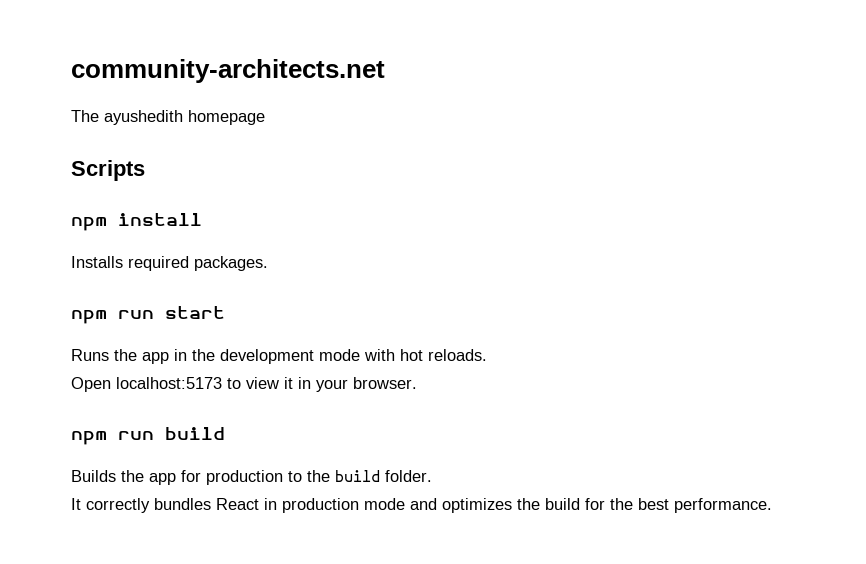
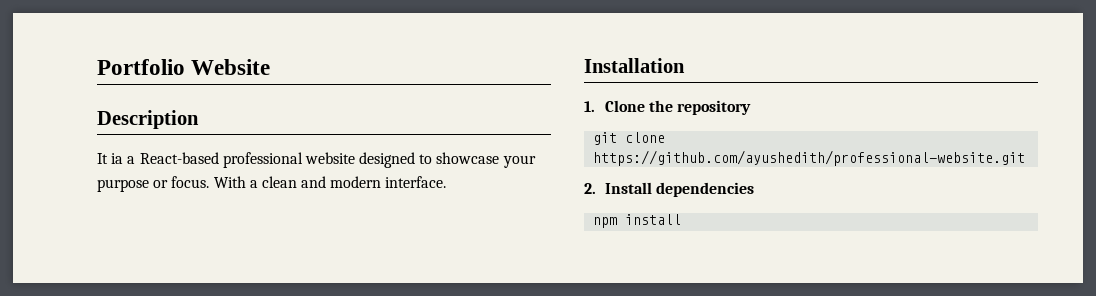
[71,59,385,83] [71,110,265,125] [71,160,145,181] [71,213,202,231] [71,256,268,271] [71,306,225,324] [71,349,487,364] [71,377,417,392] [71,427,225,445] [71,470,432,485] [71,498,772,513] community-architects.net // The ayushedith homepage // Scripts // npm install // Installs required packages. // npm run start // Runs the app in the development mode with hot reloads. // Open localhost:5173 to view it in your browser. // npm run build // Builds the app for production to the build folder. // It correctly bundles React in production mode and optimizes the build for the best performance. -> [97,59,271,75] [97,110,199,129] [97,152,536,168] [97,176,447,192] [584,58,685,73] [584,100,752,115] [593,132,666,145] [593,150,1026,166] [584,182,755,197] [593,214,682,228] Portfolio Website // Description // It ia a React-based professional website designed to showcase your purpose or focus. With a clean and modern interface. // Installation // 1. Clone the repository // git clone https://github.com/ayushedith/professional-website.git // 2. Install dependencies // npm install

